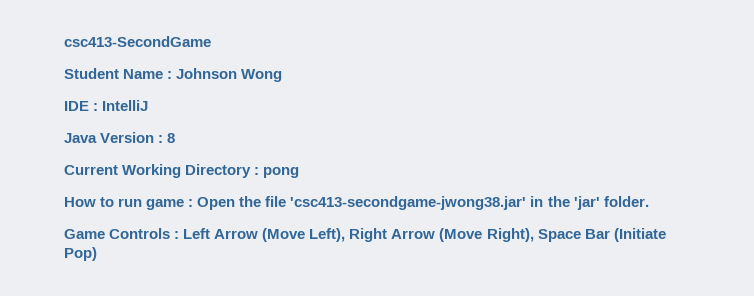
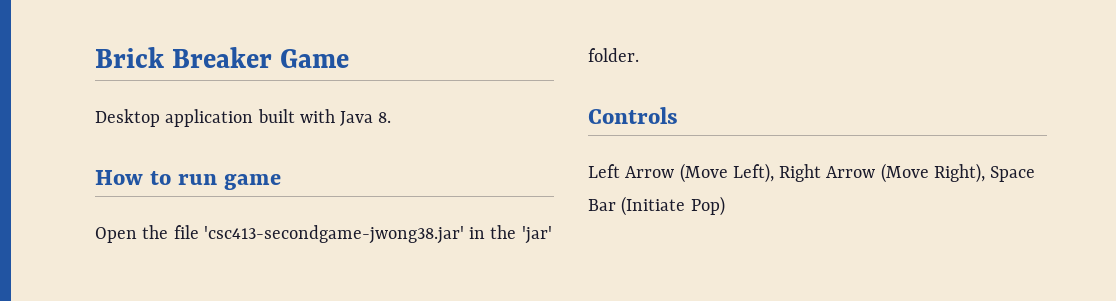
[64,36,211,47] [64,68,283,82] [64,100,149,111] [64,132,176,143] [64,164,300,178] csc413-SecondGame // Student Name : Johnson Wong // IDE : IntelliJ // Java Version : 8 // Current Working Directory : pong -> [95,47,350,68] [95,109,392,127] Brick Breaker Game // Desktop application built with Java 8.
[188,199,194,207] : -> (282, 182) //
[64,229,105,239] Game -> (639, 55) none
[174,231,180,239] : -> (678, 115) //

